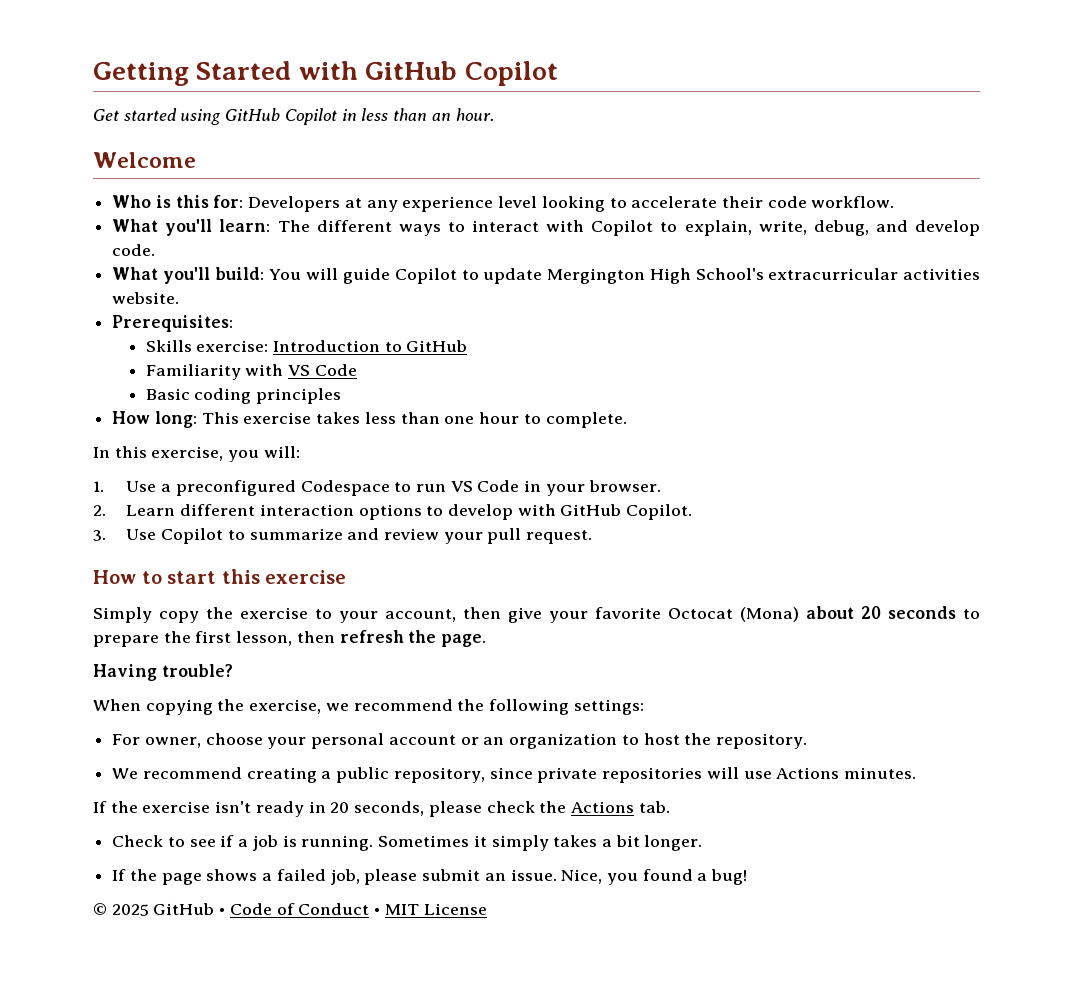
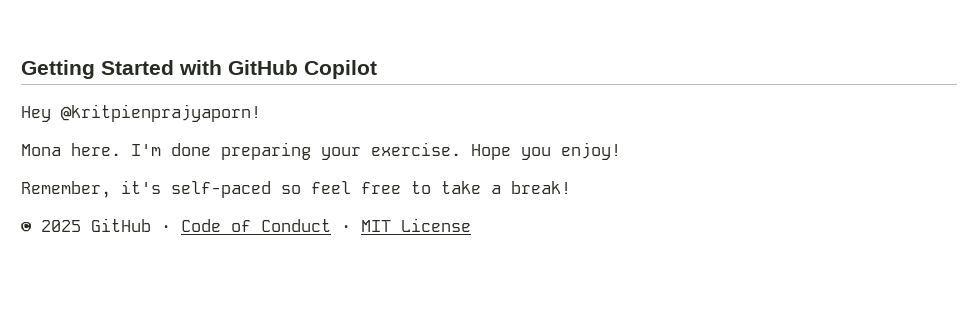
[93,108,494,125] [93,152,196,168] [112,195,895,212] [112,219,981,236] [112,244,156,256] [112,267,980,284] [112,292,180,304] [112,315,234,332] [145,340,468,352] [145,364,357,380] [145,388,342,404] [112,411,627,428] [93,446,300,462] [93,480,661,496] [93,504,693,520] [93,528,593,544] [93,569,347,584] [93,606,980,623] [93,630,487,647] [93,664,233,681] [93,699,644,715] [112,733,807,749] [112,767,916,783] [93,801,670,817] [112,835,703,851] [112,869,748,885] Get started using GitHub Copilot in less than an hour. // Welcome // Who is this for: Developers at any experience level looking to accelerate their code workflow. // What you'll learn: The different ways to interact with Copilot to explain, write, debug, and develop code. // What you'll build: You will guide Copilot to update Mergington High School's extracurricular activities website. // Prerequisites: // Skills exercise: Introduction to GitHub // Familiarity with VS Code // Basic coding principles // How long: This exercise takes less than one hour to complete. // In this exercise, you will: // 1. Use a preconfigured Codespace to run VS Code in your browser. // 2. Learn different interaction options to develop with GitHub Copilot. // 3. Use Copilot to summarize and review your pull request. // How to start this exercise // Simply copy the exercise to your account, then give your favorite Octocat (Mona) about 20 seconds to prepare the first lesson, then refresh the page. // Having trouble? // When copying the exercise, we recommend the following settings: // For owner, choose your personal account or an organization to host the repository. // We recommend creating a public repository, since private repositories will use Actions minutes. // If the exercise isn't ready in 20 seconds, please check the Actions tab. // Check to see if a job is running. Sometimes it simply takes a bit longer. // If the page shows a failed job, please submit an issue. Nice, you found a bug! -> [21,104,261,122] [21,142,621,160] [21,180,571,198] Hey @kritpienprajyaporn! // Mona here. I'm done preparing your exercise. Hope you enjoy! // Remember, it's self-paced so feel free to take a break!

